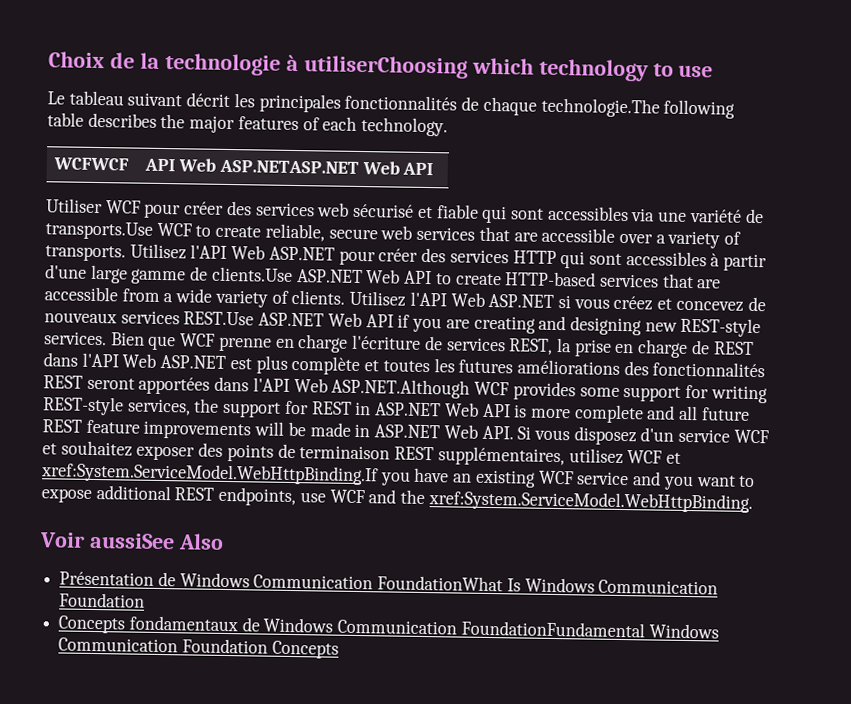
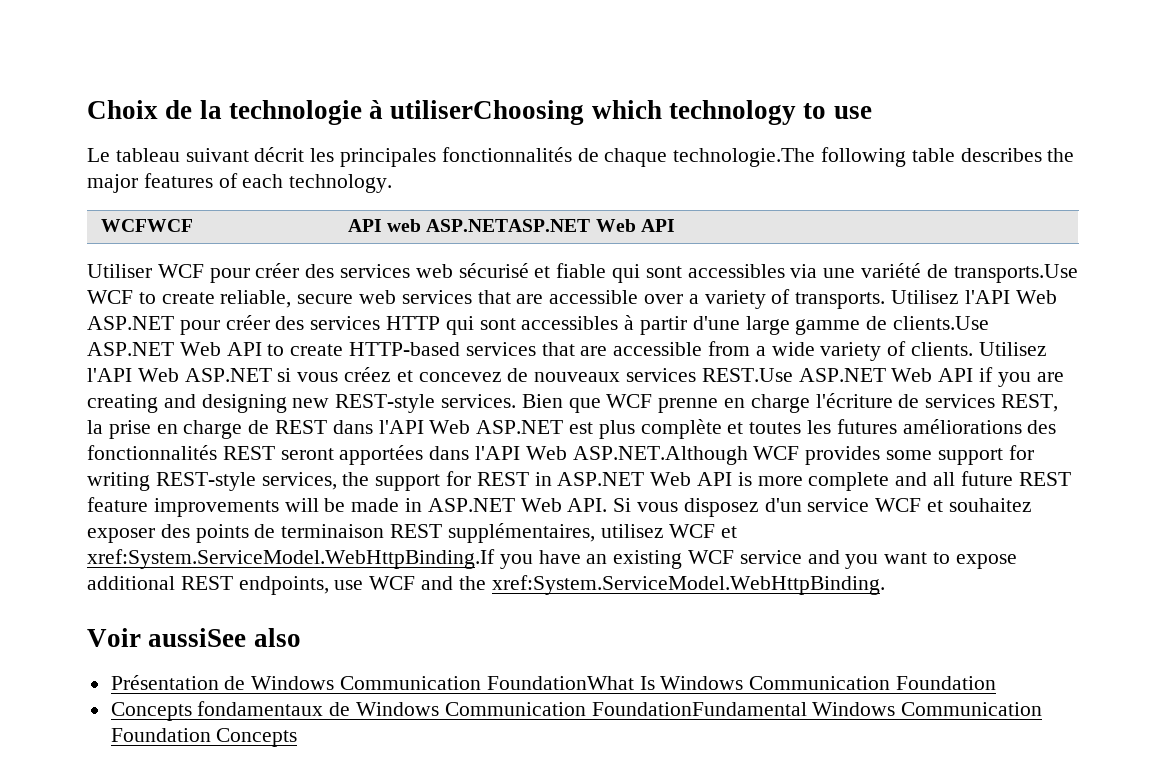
[178,158,217,172] Web -> [387,219,422,232] web
[177,533,224,550] Also -> [253,628,301,647] also

